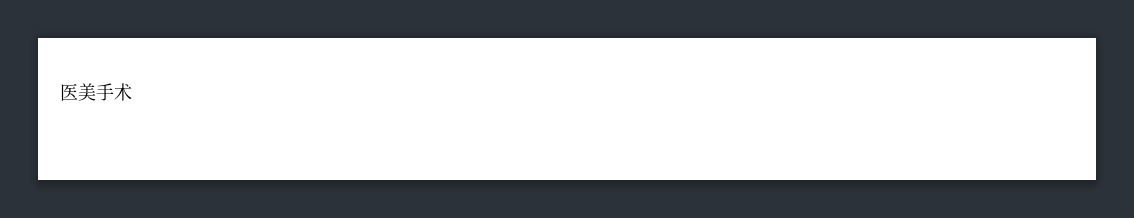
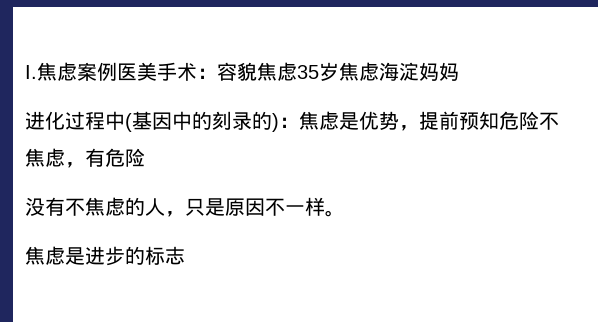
[60,83,132,101] 医美手术 -> [25,62,459,81] [25,111,559,132] [25,148,145,168] [25,197,345,217] [25,246,185,266] I.焦虑案例医美手术：容貌焦虑35岁焦虑海淀妈妈 // 进化过程中(基因中的刻录的)：焦虑是优势，提前预知危险不焦虑，有危险 // 没有不焦虑的人，只是原因不一样。 // 焦虑是进步的标志

